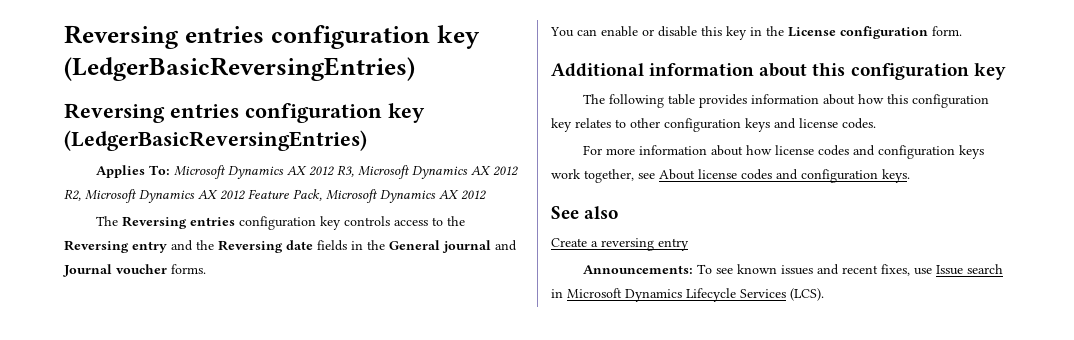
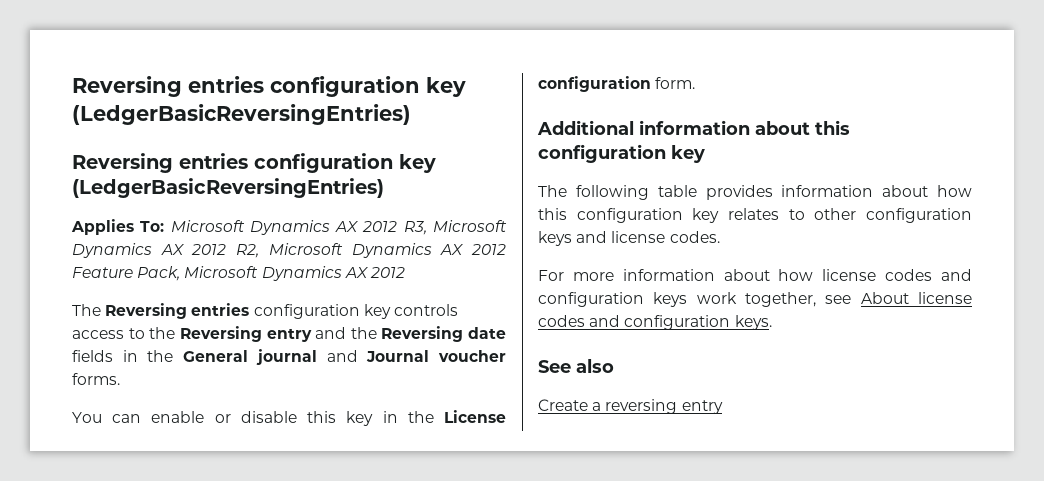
[582,264,1003,276] [551,288,824,302] // Announcements: To see known issues and recent fixes, use Issue search in Microsoft Dynamics Lifecycle Services (LCS). -> (723, 407) none

